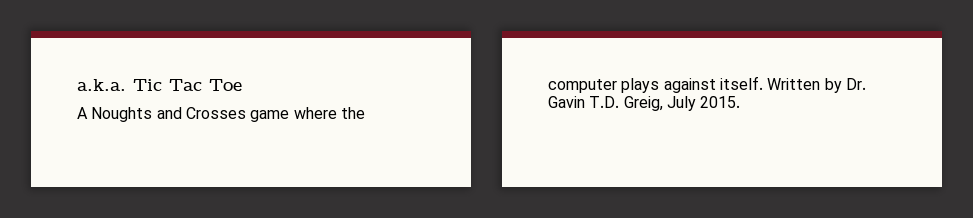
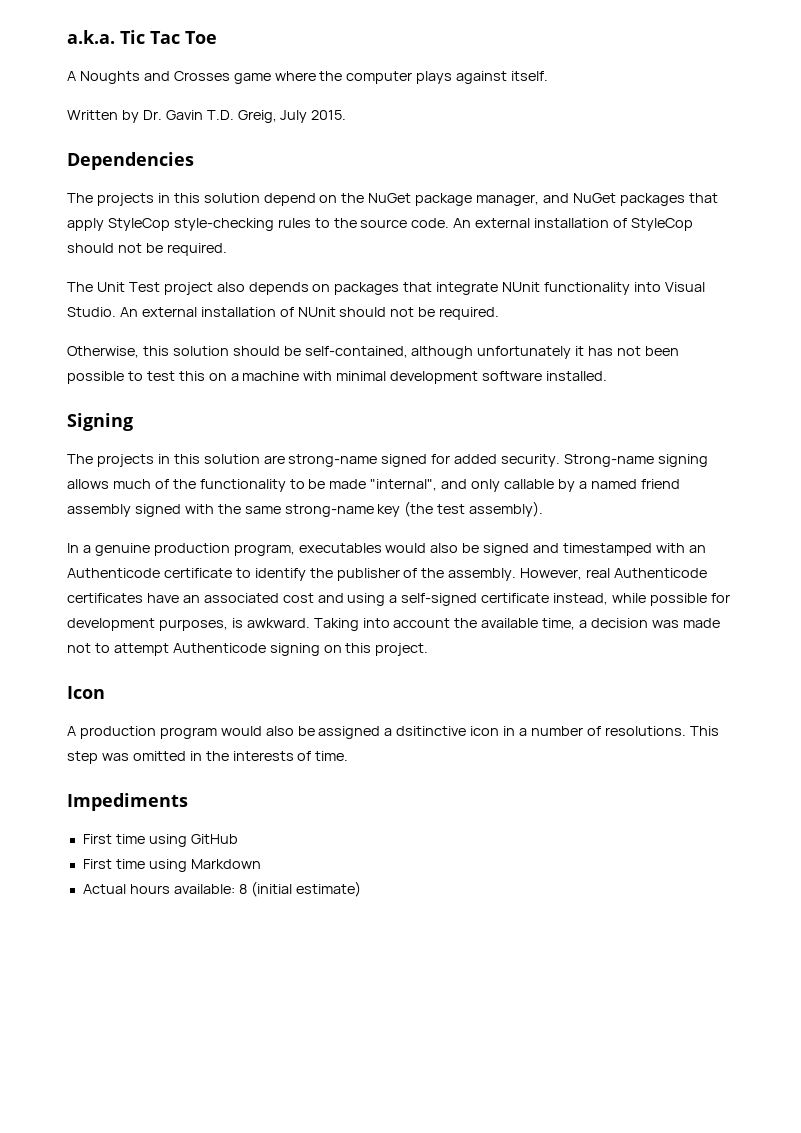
(763, 83) none -> (549, 76) //
(741, 102) none -> [67,152,194,170] [67,193,718,206] [67,218,693,231] [67,243,227,256] [67,282,705,295] [67,307,500,320] [67,346,680,359] [67,371,608,384] [67,413,133,431] [67,454,708,467] [67,479,680,492] [67,501,544,517] [67,543,706,556] [67,568,708,581] [67,593,730,606] [67,618,720,631] [67,643,429,656] [67,686,105,699] [67,726,719,739] [67,751,349,764] [67,793,188,811] [82,834,238,847] [82,859,261,872] [82,881,361,897] // Dependencies // The projects in this solution depend on the NuGet package manager, and NuGet packages that apply StyleCop style-checking rules to the source code. An external installation of StyleCop should not be required. // The Unit Test project also depends on packages that integrate NUnit functionality into Visual Studio. An external installation of NUnit should not be required. // Otherwise, this solution should be self-contained, although unfortunately it has not been possible to test this on a machine with minimal development software installed. // Signing // The projects in this solution are strong-name signed for added security. Strong-name signing allows much of the functionality to be made "internal", and only callable by a named friend assembly signed with the same strong-name key (the test assembly). // In a genuine production program, executables would also be signed and timestamped with an Authenticode certificate to identify the publisher of the assembly. However, real Authenticode certificates have an associated cost and using a self-signed certificate instead, while possible for development purposes, is awkward. Taking into account the available time, a decision was made not to attempt Authenticode signing on this project. // Icon // A production program would also be assigned a dsitinctive icon in a number of resolutions. This step was omitted in the interests of time. // Impediments // First time using GitHub // First time using Markdown // Actual hours available: 8 (initial estimate)

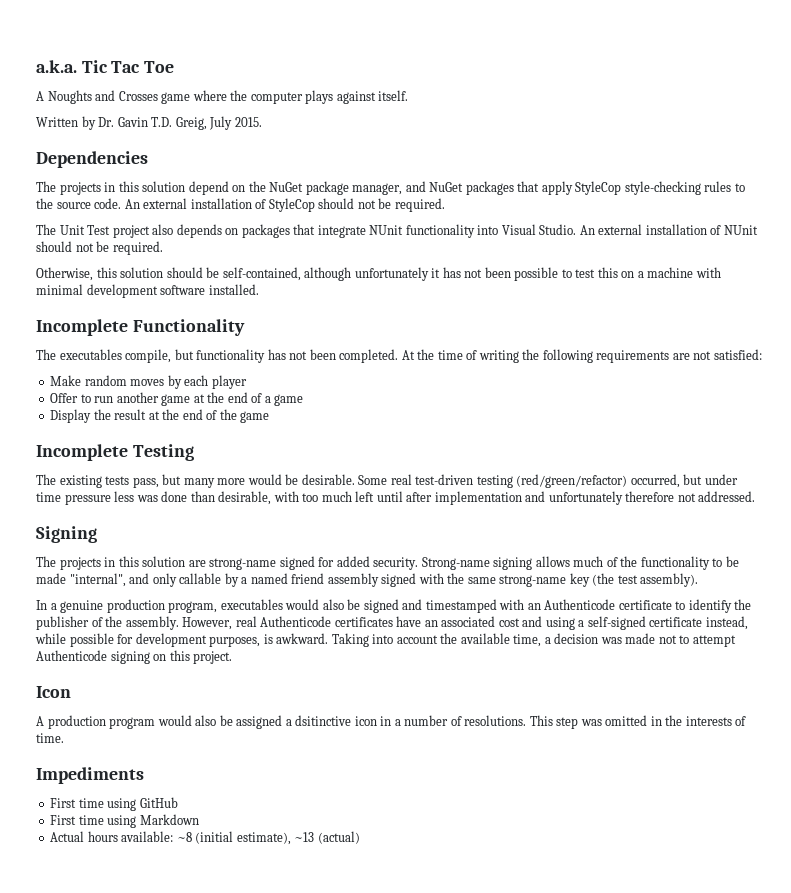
(608, 376) none -> [36,319,245,336] [36,349,762,363] [50,375,247,389] [50,392,304,406] [50,409,270,423] [36,444,194,461] [36,474,738,488] [36,491,756,505] // Incomplete Functionality // The executables compile, but functionality has not been completed. At the time of writing the following requirements are not satisfied: // Make random moves by each player // Offer to run another game at the end of a game // Display the result at the end of the game // Incomplete Testing // The existing tests pass, but many more would be desirable. Some real test-driven testing (red/green/refactor) occurred, but under time pressure less was done than desirable, with too much left until after implementation and unfortunately therefore not addressed.
[238,881,361,897] 8 (initial estimate) -> [176,831,360,845] ~8 (initial estimate), ~13 (actual)

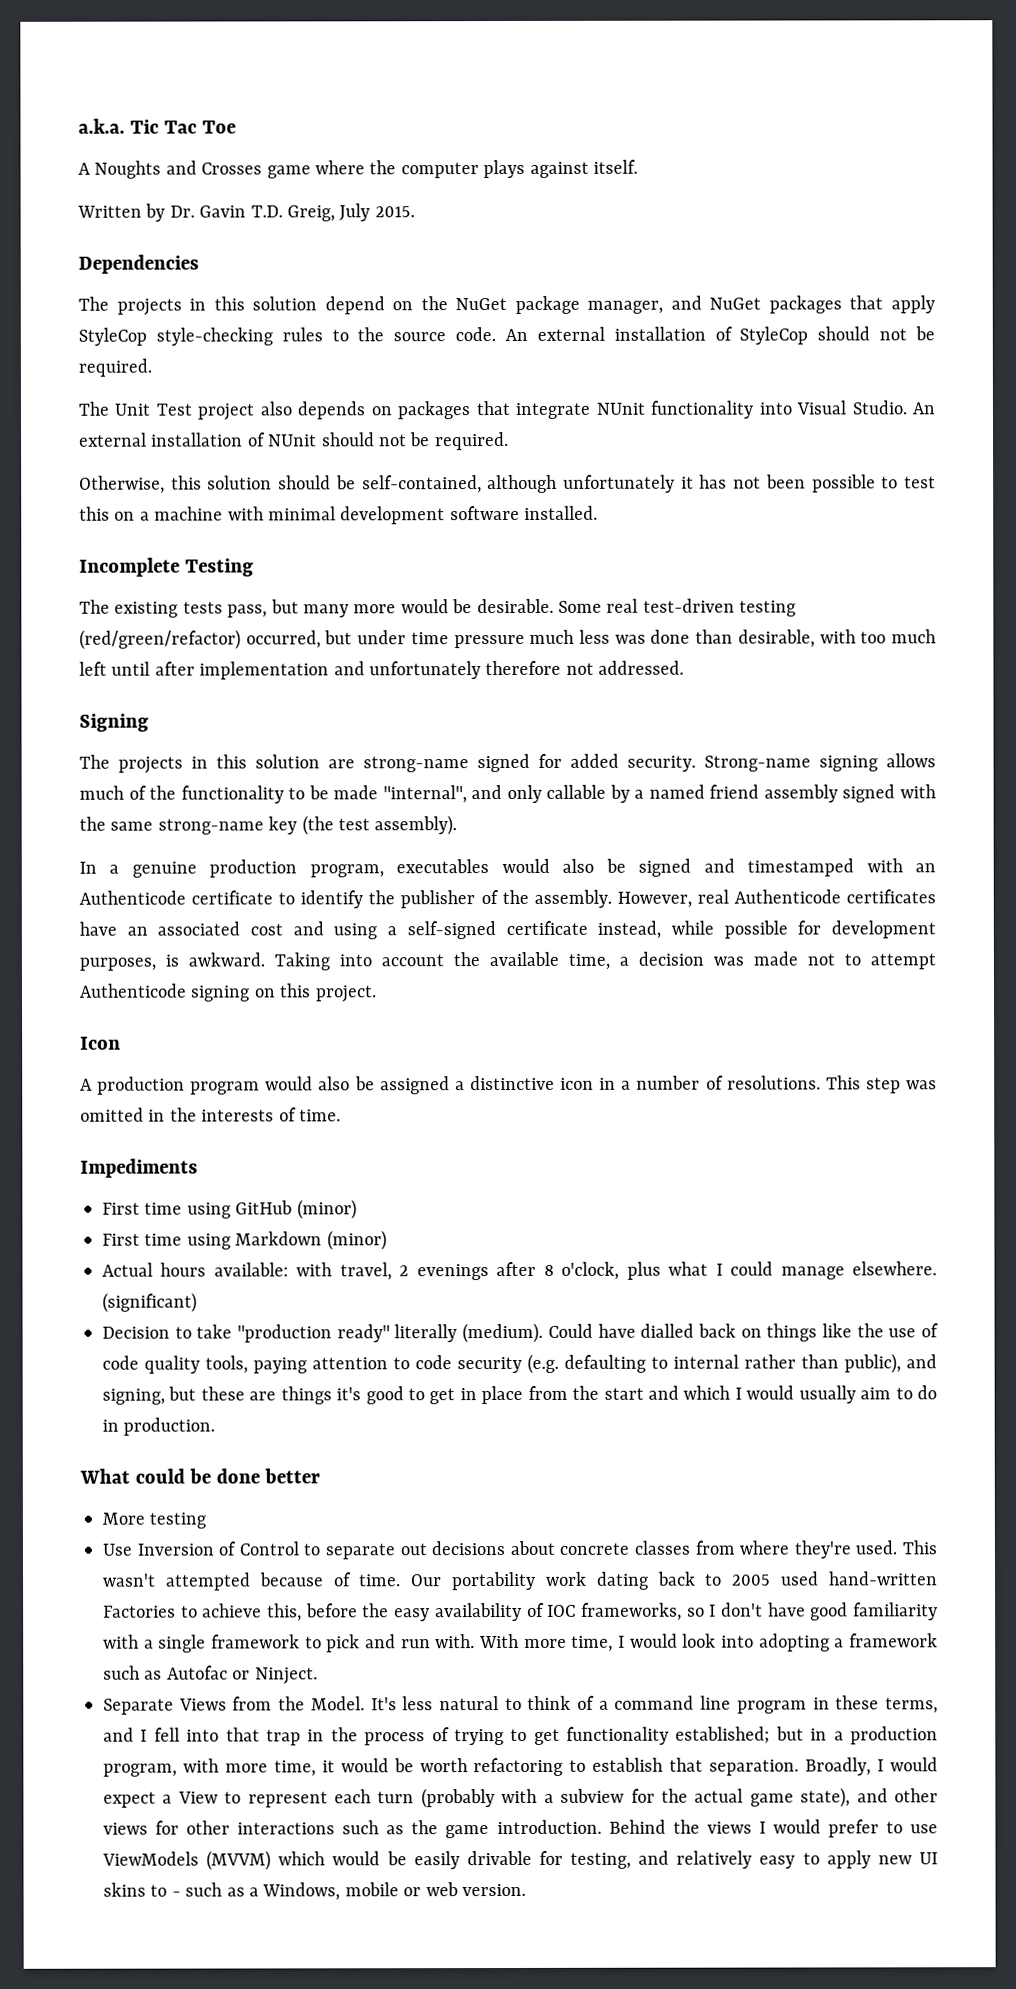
[36,319,245,336] [36,349,762,363] [50,375,247,389] [50,392,304,406] [50,409,270,423] // Incomplete Functionality // The executables compile, but functionality has not been completed. At the time of writing the following requirements are not satisfied: // Make random moves by each player // Offer to run another game at the end of a game // Display the result at the end of the game -> (599, 512) none
(111, 499) none -> [529,629,575,644] much
[295,715,352,726] dsitinctive -> [469,1075,555,1091] distinctive
(178, 802) none -> [296,1199,357,1220] (minor)
(199, 819) none -> [326,1230,387,1251] (minor)
[176,831,360,845] ~8 (initial estimate), ~13 (actual) -> [296,1261,937,1281] [102,1292,197,1313] [102,1322,939,1344] [102,1353,937,1374] [102,1385,938,1405] [102,1417,216,1436] [79,1468,320,1484] [102,1512,207,1529] [102,1540,938,1560] [103,1571,938,1591] [103,1602,938,1622] [103,1633,938,1653] [103,1665,318,1685] [103,1695,939,1715] [103,1726,939,1746] [103,1757,938,1777] [103,1787,938,1809] [103,1819,938,1839] [102,1850,938,1871] [103,1882,526,1901] with travel, 2 evenings after 8 o'clock, plus what I could manage elsewhere. (significant) // Decision to take "production ready" literally (medium). Could have dialled back on things like the use of code quality tools, paying attention to code security (e.g. defaulting to internal rather than public), and signing, but these are things it's good to get in place from the start and which I would usually aim to do in production. // What could be done better // More testing // Use Inversion of Control to separate out decisions about concrete classes from where they're used. This wasn't attempted because of time. Our portability work dating back to 2005 used hand-written Factories to achieve this, before the easy availability of IOC frameworks, so I don't have good familiarity with a single framework to pick and run with. With more time, I would look into adopting a framework such as Autofac or Ninject. // Separate Views from the Model. It's less natural to think of a command line program in these terms, and I fell into that trap in the process of trying to get functionality established; but in a production program, with more time, it would be worth refactoring to establish that separation. Broadly, I would expect a View to represent each turn (probably with a subview for the actual game state), and other views for other interactions such as the game introduction. Behind the views I would prefer to use ViewModels (MVVM) which would be easily drivable for testing, and relatively easy to apply new UI skins to - such as a Windows, mobile or web version.

